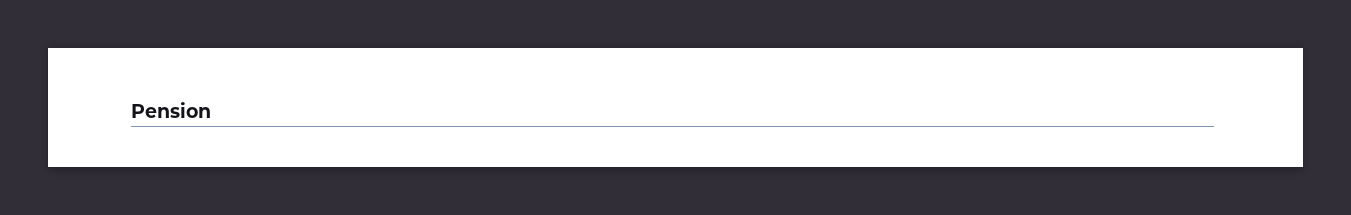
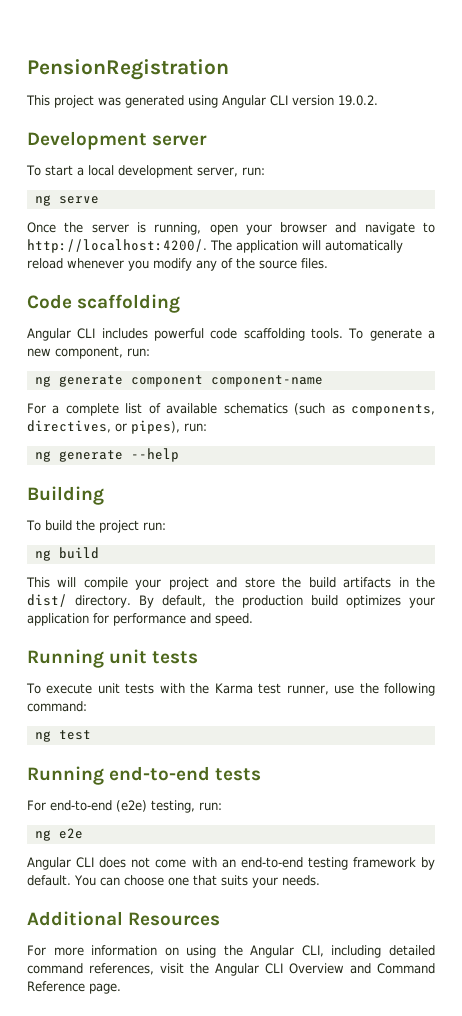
[131,102,211,118] Pension -> [27,59,229,80] [26,95,378,108] [27,131,208,150] [26,165,265,178] [34,195,99,206] [27,222,436,235] [27,239,403,253] [27,258,328,271] [27,294,181,313] [27,328,436,341] [27,346,150,359] [34,375,323,387] [27,403,436,416] [27,420,207,434] [34,448,179,462] [27,486,104,505] [26,520,166,533] [34,547,99,561] [26,577,435,590] [27,594,435,608] [27,613,253,626] [27,649,199,668] [26,683,436,696] [27,701,87,712] [34,730,91,742] [27,766,262,785] [27,800,222,813] [34,828,83,841] [27,857,435,870] [27,875,320,888] [27,911,221,926] [27,945,435,958] [27,963,435,976] [27,981,121,994] PensionRegistration // This project was generated using Angular CLI version 19.0.2. // Development server // To start a local development server, run: // ng serve // Once the server is running, open your browser and navigate to http://localhost:4200/. The application will automatically reload whenever you modify any of the source files. // Code scaffolding // Angular CLI includes powerful code scaffolding tools. To generate a new component, run: // ng generate component component-name // For a complete list of available schematics (such as components, directives, or pipes), run: // ng generate --help // Building // To build the project run: // ng build // This will compile your project and store the build artifacts in the dist/ directory. By default, the production build optimizes your application for performance and speed. // Running unit tests // To execute unit tests with the Karma test runner, use the following command: // ng test // Running end-to-end tests // For end-to-end (e2e) testing, run: // ng e2e // Angular CLI does not come with an end-to-end testing framework by default. You can choose one that suits your needs. // Additional Resources // For more information on using the Angular CLI, including detailed command references, visit the Angular CLI Overview and Command Reference page.

